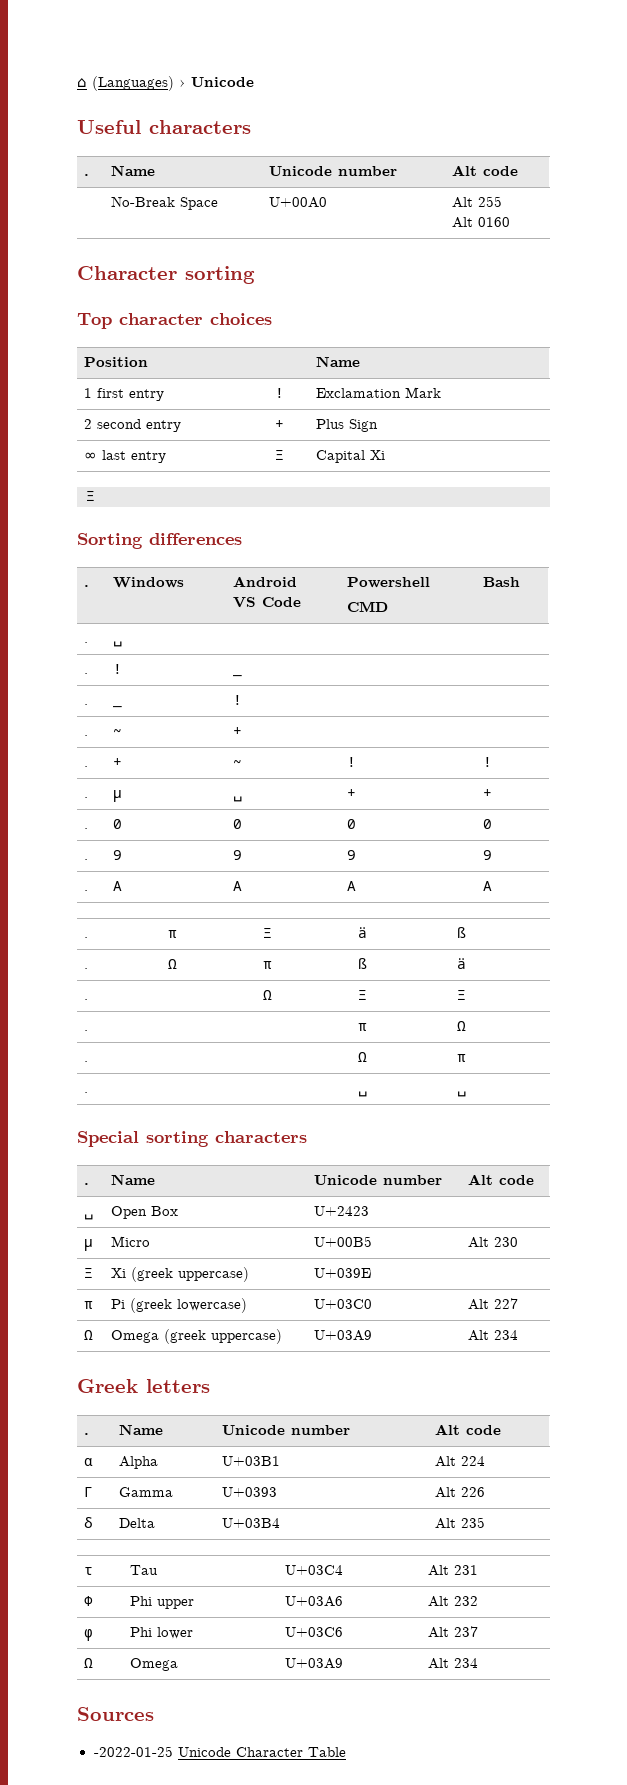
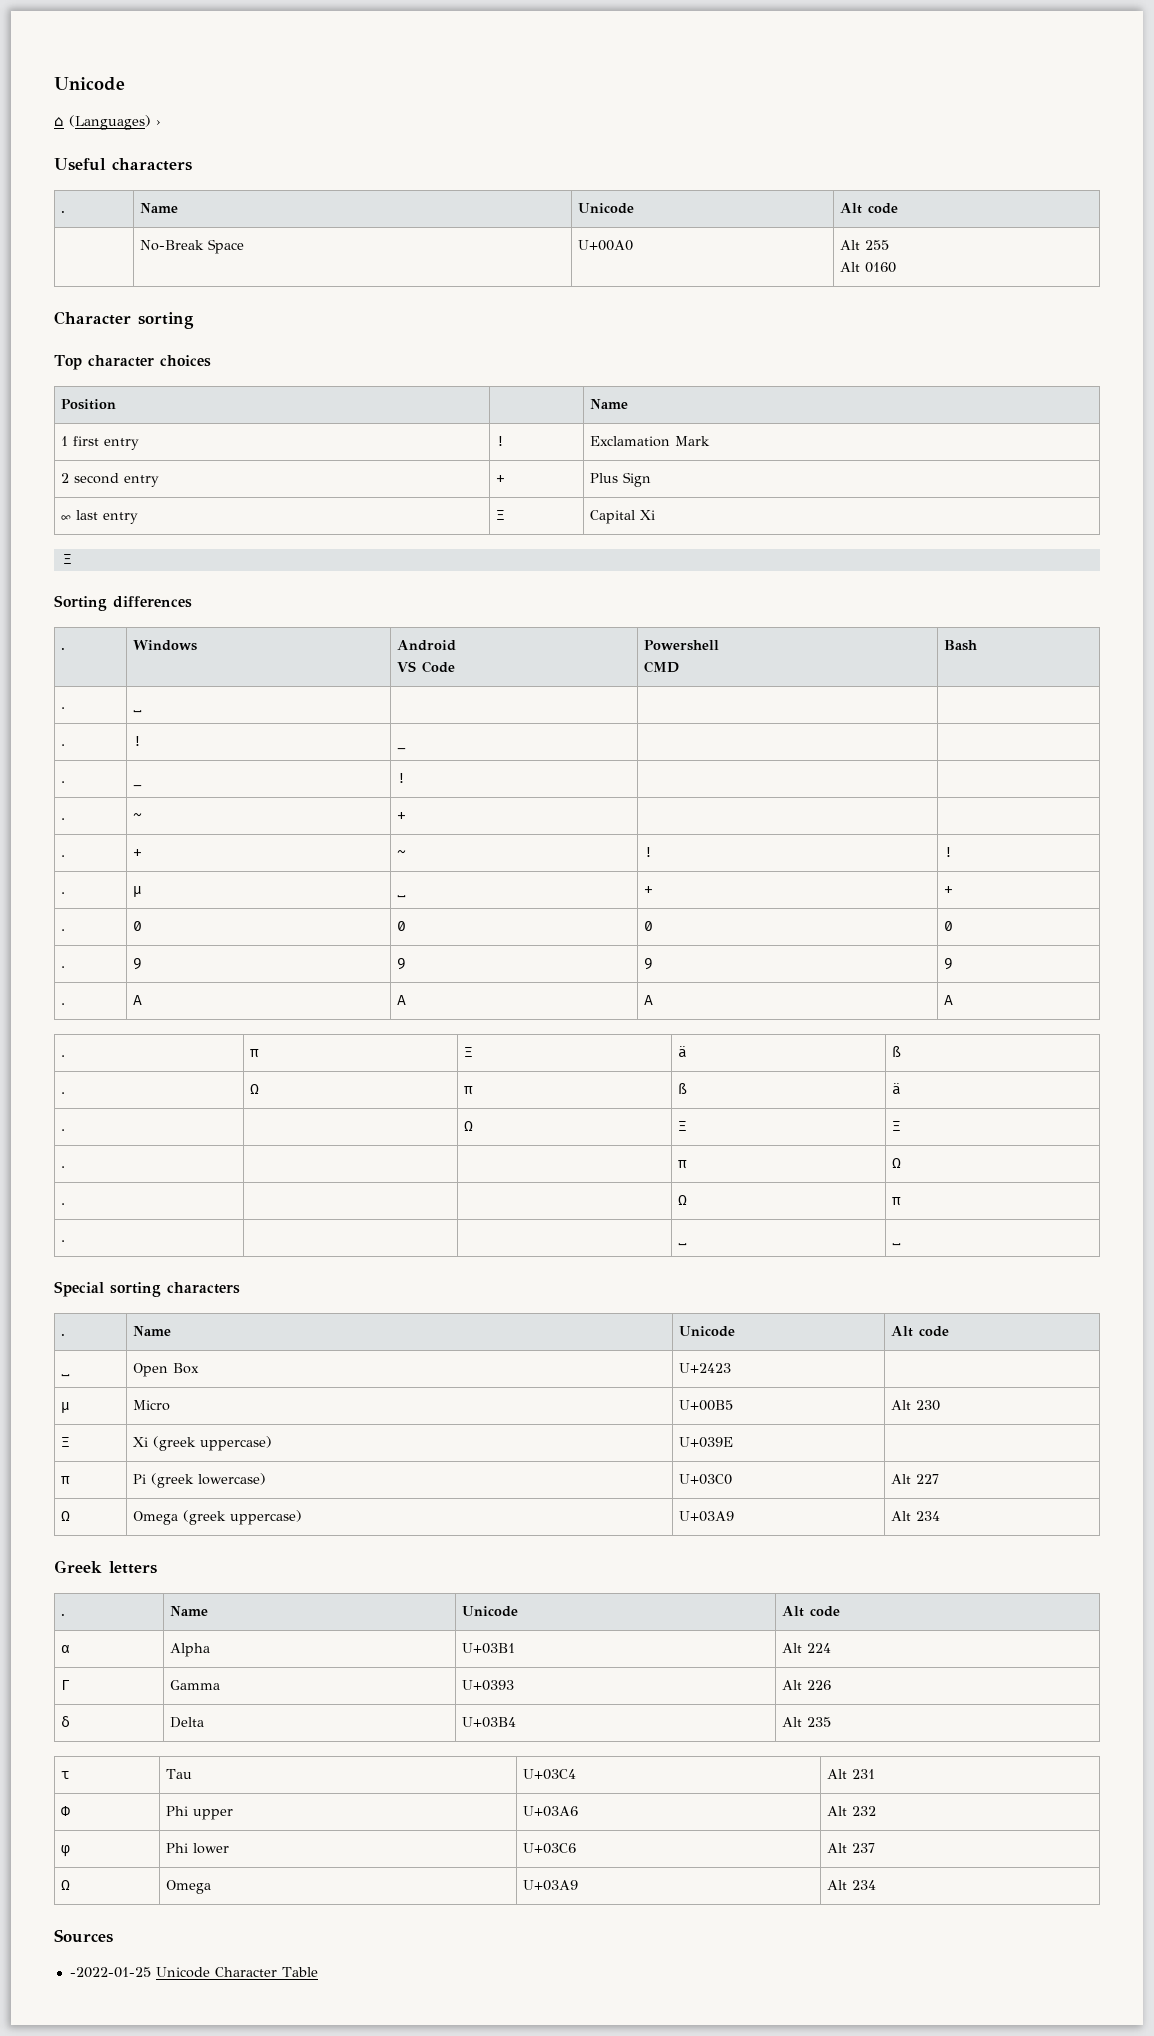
(77, 82) none -> [54,77,125,91] Unicode //
[191,77,254,87] Unicode -> (161, 123) none
[337,166,397,176] number -> (635, 208) none
[382,1175,442,1185] number -> (736, 1331) none
[290,1425,350,1435] number -> (519, 1611) none

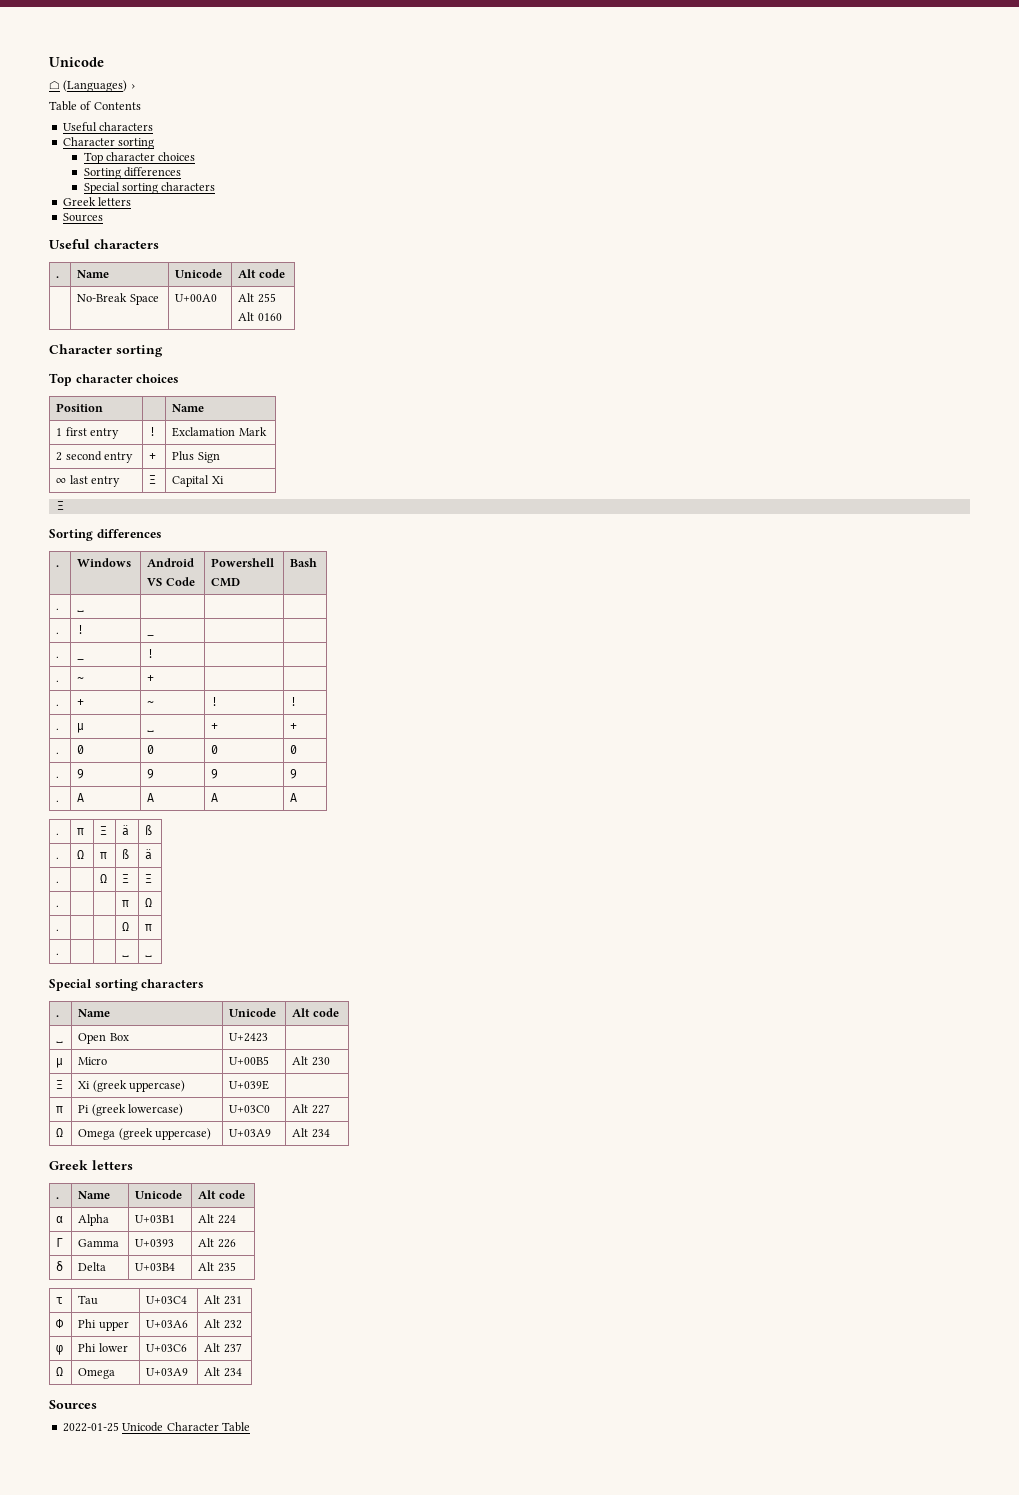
(161, 123) none -> [49,101,141,111] [62,122,154,132] [62,137,155,149] [83,152,196,164] [83,167,181,179] [83,182,216,194] [62,197,132,206] [62,213,103,222] // Table of Contents // Useful characters // Character sorting // Top character choices // Sorting differences // Special sorting characters // Greek letters // Sources
[69,1967,151,1978] -2022-01-25 -> [62,1422,119,1432] 2022-01-25

